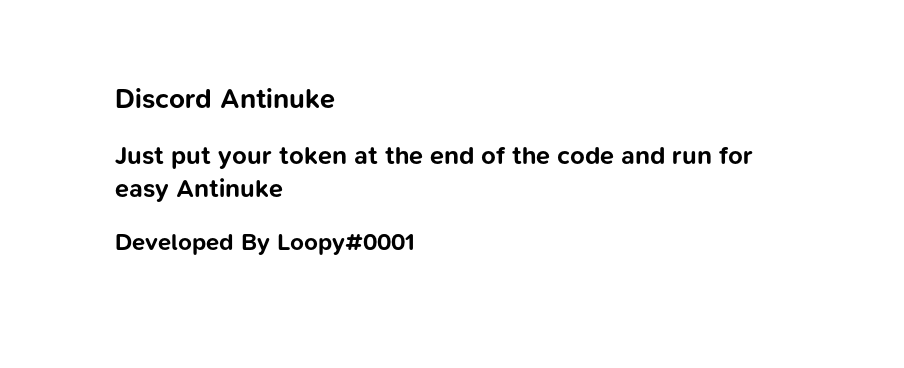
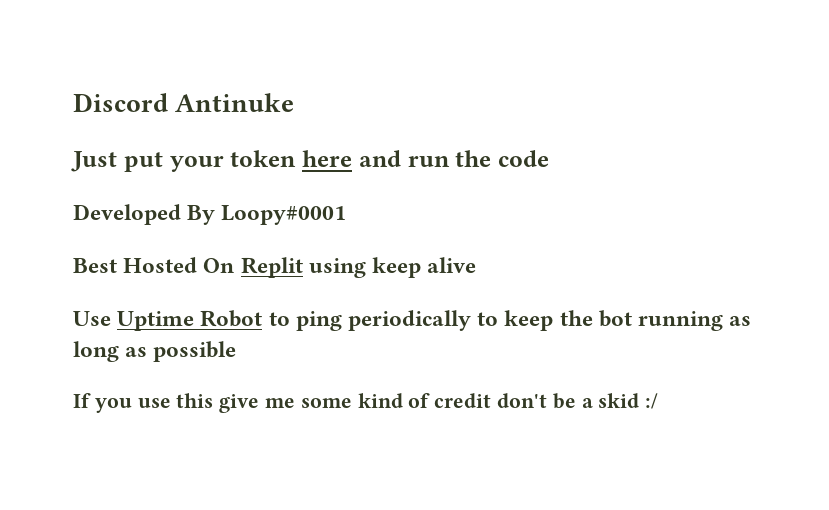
[354,146,753,165] [115,178,283,202] [115,233,415,255] at the end of the code and run for easy Antinuke // Developed By Loopy#0001 -> [302,150,549,167] [73,204,347,225] [73,257,477,278] [73,310,752,331] [73,341,237,362] [73,393,659,413] here and run the code // Developed By Loopy#0001 // Best Hosted On Replit using keep alive // Use Uptime Robot to ping periodically to keep the bot running as long as possible // If you use this give me some kind of credit don't be a skid :/

